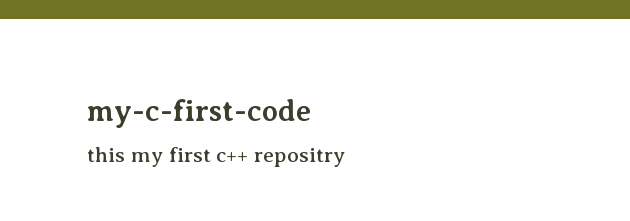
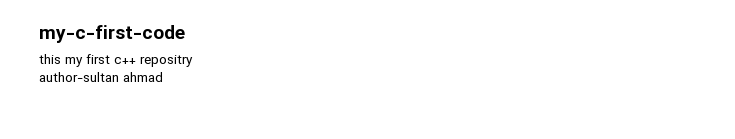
(346, 157) none -> [39,72,163,82] // author-sultan ahmad

